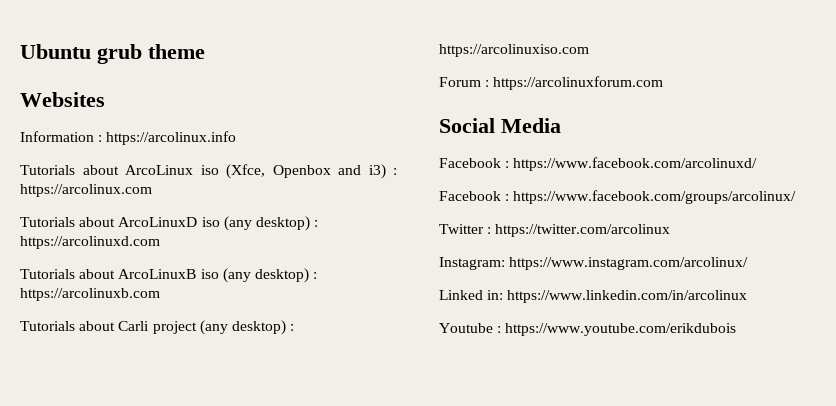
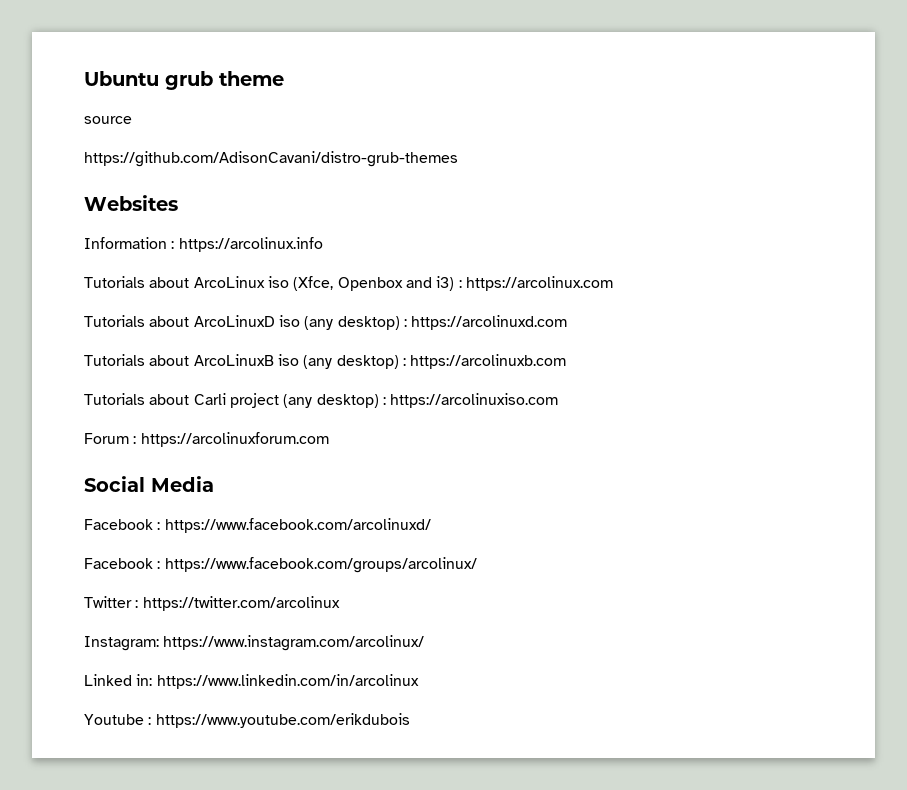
(205, 51) none -> [84,116,132,124] [84,151,458,167] // source // https://github.com/AdisonCavani/distro-grub-themes

